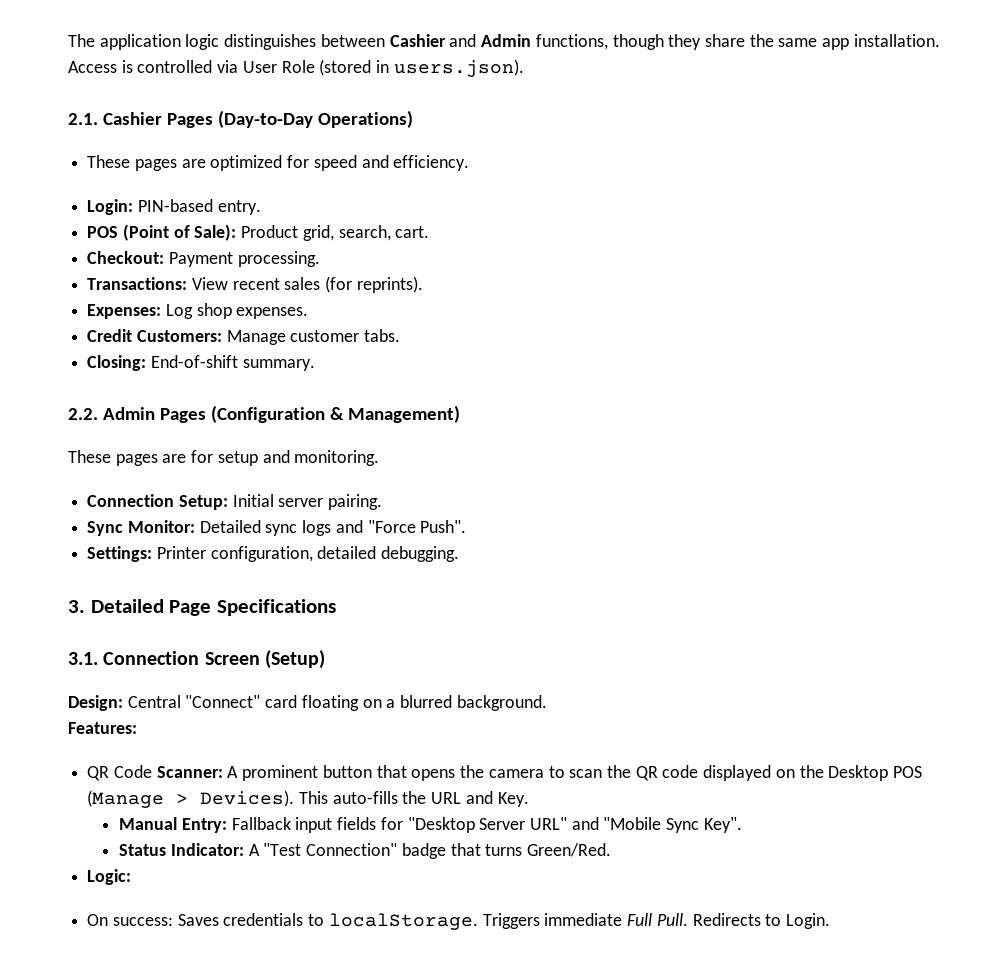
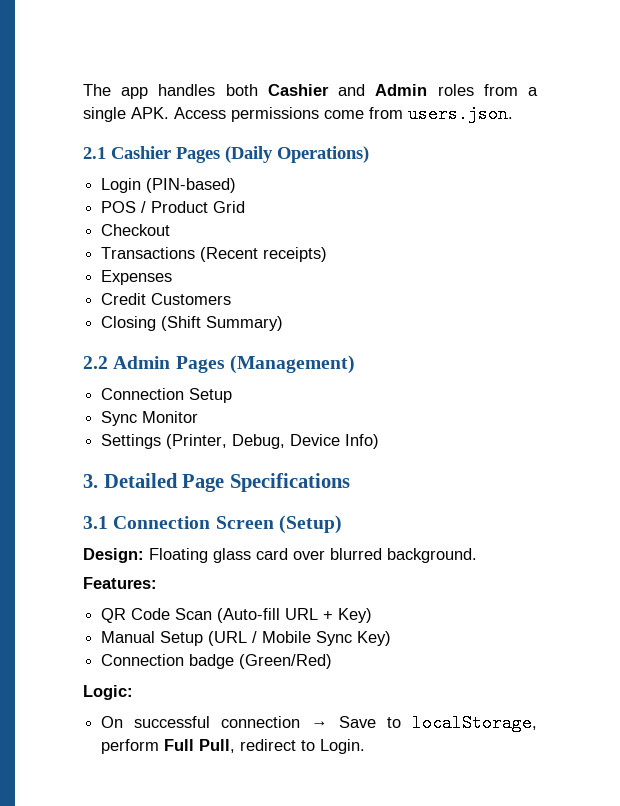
[99,34,940,50] [68,59,524,77] [68,113,98,125] application logic distinguishes between Cashier and Admin functions, though they share the same app installation. Access is controlled via User Role (stored in users.json). // 2.1. -> [121,84,538,99] [83,105,513,123] [83,147,106,159] app handles both Cashier and Admin roles from a single APK. Access permissions come from users.json. // 2.1
[217,110,313,128] (Day-to-Day -> [225,146,273,163] (Daily
[87,155,470,171] [87,199,261,215] [87,224,430,241] [87,251,320,267] [87,276,423,293] [87,303,309,319] [87,329,401,345] [87,355,315,371] [68,405,460,423] [68,450,380,466] [87,494,383,510] [87,520,467,536] [87,546,460,562] These pages are optimized for speed and efficiency. // Login: PIN-based entry. // POS (Point of Sale): Product grid, search, cart. // Checkout: Payment processing. // Transactions: View recent sales (for reprints). // Expenses: Log shop expenses. // Credit Customers: Manage customer tabs. // Closing: End-of-shift summary. // 2.2. Admin Pages (Configuration & Management) // These pages are for setup and monitoring. // Connection Setup: Initial server pairing. // Sync Monitor: Detailed sync logs and "Force Push". // Settings: Printer configuration, detailed debugging. -> [101,178,237,193] [101,201,246,213] [101,224,171,236] [101,247,328,262] [101,270,173,285] [101,293,232,305] [101,316,284,331] [83,355,355,374] [101,388,233,403] [101,411,199,426] [101,434,380,449] Login (PIN-based) // POS / Product Grid // Checkout // Transactions (Recent receipts) // Expenses // Credit Customers // Closing (Shift Summary) // 2.2 Admin Pages (Management) // Connection Setup // Sync Monitor // Settings (Printer, Debug, Device Info)
[68,652,98,665] 3.1. -> [83,516,108,529] 3.1
[127,695,396,711] Central "Connect" card floating on a -> [149,548,325,563] Floating glass card over
[156,765,923,781] [87,790,529,808] [119,817,742,833] [119,843,611,859] [87,869,132,885] [87,913,761,930] Scanner: A prominent button that opens the camera to scan the QR code displayed on the Desktop POS (Manage > Devices). This auto-fills the URL and Key. // Manual Entry: Fallback input fields for "Desktop Server URL" and "Mobile Sync Key". // Status Indicator: A "Test Connection" badge that turns Green/Red. // Logic: // On success: Saves credentials to localStorage. Triggers immediate Full Pull. Redirects -> [175,608,373,623] [101,631,392,646] [101,654,333,669] [83,685,133,700] [101,714,537,732] [101,739,297,754] Scan (Auto-fill URL + Key) // Manual Setup (URL / Mobile Sync Key) // Connection badge (Green/Red) // Logic: // On successful connection → Save to localStorage, perform Full Pull, redirect

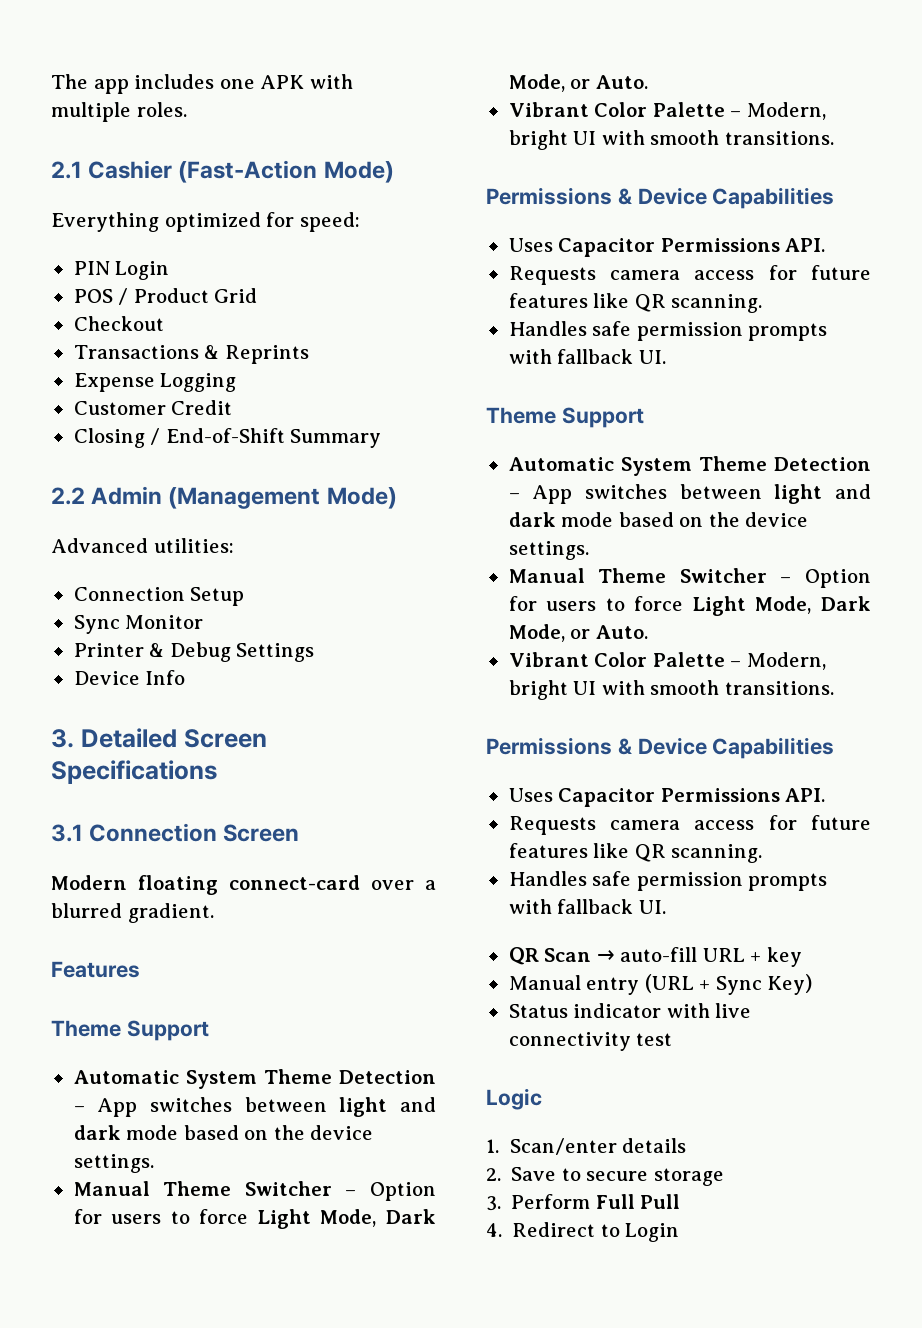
[158,84,538,96] [83,105,513,123] [83,146,369,163] [101,178,237,193] handles both Cashier and Admin roles from a single APK. Access permissions come from users.json. // 2.1 Cashier Pages (Daily Operations) // Login (PIN-based) -> [134,74,353,89] [51,102,187,122] [51,160,394,183] [51,212,360,232] [73,261,170,280] includes one APK with multiple roles. // 2.1 Cashier (Fast-Action Mode) // Everything optimized for speed: // PIN Login
[200,247,328,262] [101,270,173,285] (Recent receipts) // Expenses // -> [204,345,309,364] [73,373,237,392] [73,401,166,415] & Reprints // Expense Logging // Customer
[151,293,232,305] Customers -> (233, 407) none
[161,316,284,331] (Shift Summary) -> [150,428,382,448] / End-of-Shift Summary
[175,355,355,374] Pages (Management) -> [168,487,397,509] [51,538,234,553] (Management Mode) // Advanced utilities:
[101,434,380,449] Settings (Printer, Debug, Device Info) -> [73,642,315,662] [73,670,186,685] Printer & Debug Settings // Device Info
[182,474,225,492] Page -> [183,729,267,748] Screen
[278,515,342,534] [83,548,477,563] [83,577,157,589] [101,608,281,623] (Setup) // Design: Floating glass card over blurred background. // Features: // QR Code Scan (Auto-fill -> [51,875,436,895] [51,903,214,923] [51,961,140,978] [51,1020,209,1041] [73,1069,436,1089] [73,1097,436,1117] [73,1125,374,1140] [73,1154,154,1173] [73,1181,436,1201] [73,1209,436,1229] [508,74,648,92] [508,102,826,120] [508,130,834,150] [486,187,835,209] [508,238,826,257] [508,265,871,285] [508,293,763,313] [508,321,828,341] [508,349,666,364] [486,407,644,428] [508,456,871,476] [508,484,871,504] [508,512,809,527] [508,541,589,560] [508,568,871,588] [508,596,871,616] [508,624,648,642] [508,652,826,670] [508,680,834,700] [486,737,835,759] [508,788,826,807] [508,815,871,835] [508,843,763,863] [508,871,828,891] [508,899,666,914] [508,947,698,965] // Modern floating connect-card over a blurred gradient. // Features // Theme Support // Automatic System Theme Detection – App switches between light and dark mode based on the device settings. // Manual Theme Switcher – Option for users to force Light Mode, Dark Mode, or Auto. // Vibrant Color Palette – Modern, bright UI with smooth transitions. // Permissions & Device Capabilities // Uses Capacitor Permissions API. // Requests camera access for future features like QR scanning. // Handles safe permission prompts with fallback UI. // Theme Support // Automatic System Theme Detection – App switches between light and dark mode based on the device settings. // Manual Theme Switcher – Option for users to force Light Mode, Dark Mode, or Auto. // Vibrant Color Palette – Modern, bright UI with smooth transitions. // Permissions & Device Capabilities // Uses Capacitor Permissions API. // Requests camera access for future features like QR scanning. // Handles safe permission prompts with fallback UI. // QR Scan → auto-fill
[338,608,373,623] [101,631,392,646] [101,654,333,669] [83,685,133,700] [101,714,537,732] [101,739,366,754] Key) // Manual Setup (URL / Mobile Sync Key) // Connection badge (Green/Red) // Logic: // On successful connection → Save to localStorage, perform Full Pull, redirect to Login. -> [766,947,802,967] [508,974,813,995] [508,1003,752,1018] [508,1032,673,1051] [486,1088,542,1110] [486,1138,687,1155] [486,1167,724,1186] [486,1194,681,1211] [486,1222,680,1242] key // Manual entry (URL + Sync Key) // Status indicator with live connectivity test // Logic // 1. Scan/enter details // 2. Save to secure storage // 3. Perform Full Pull // 4. Redirect to Login

